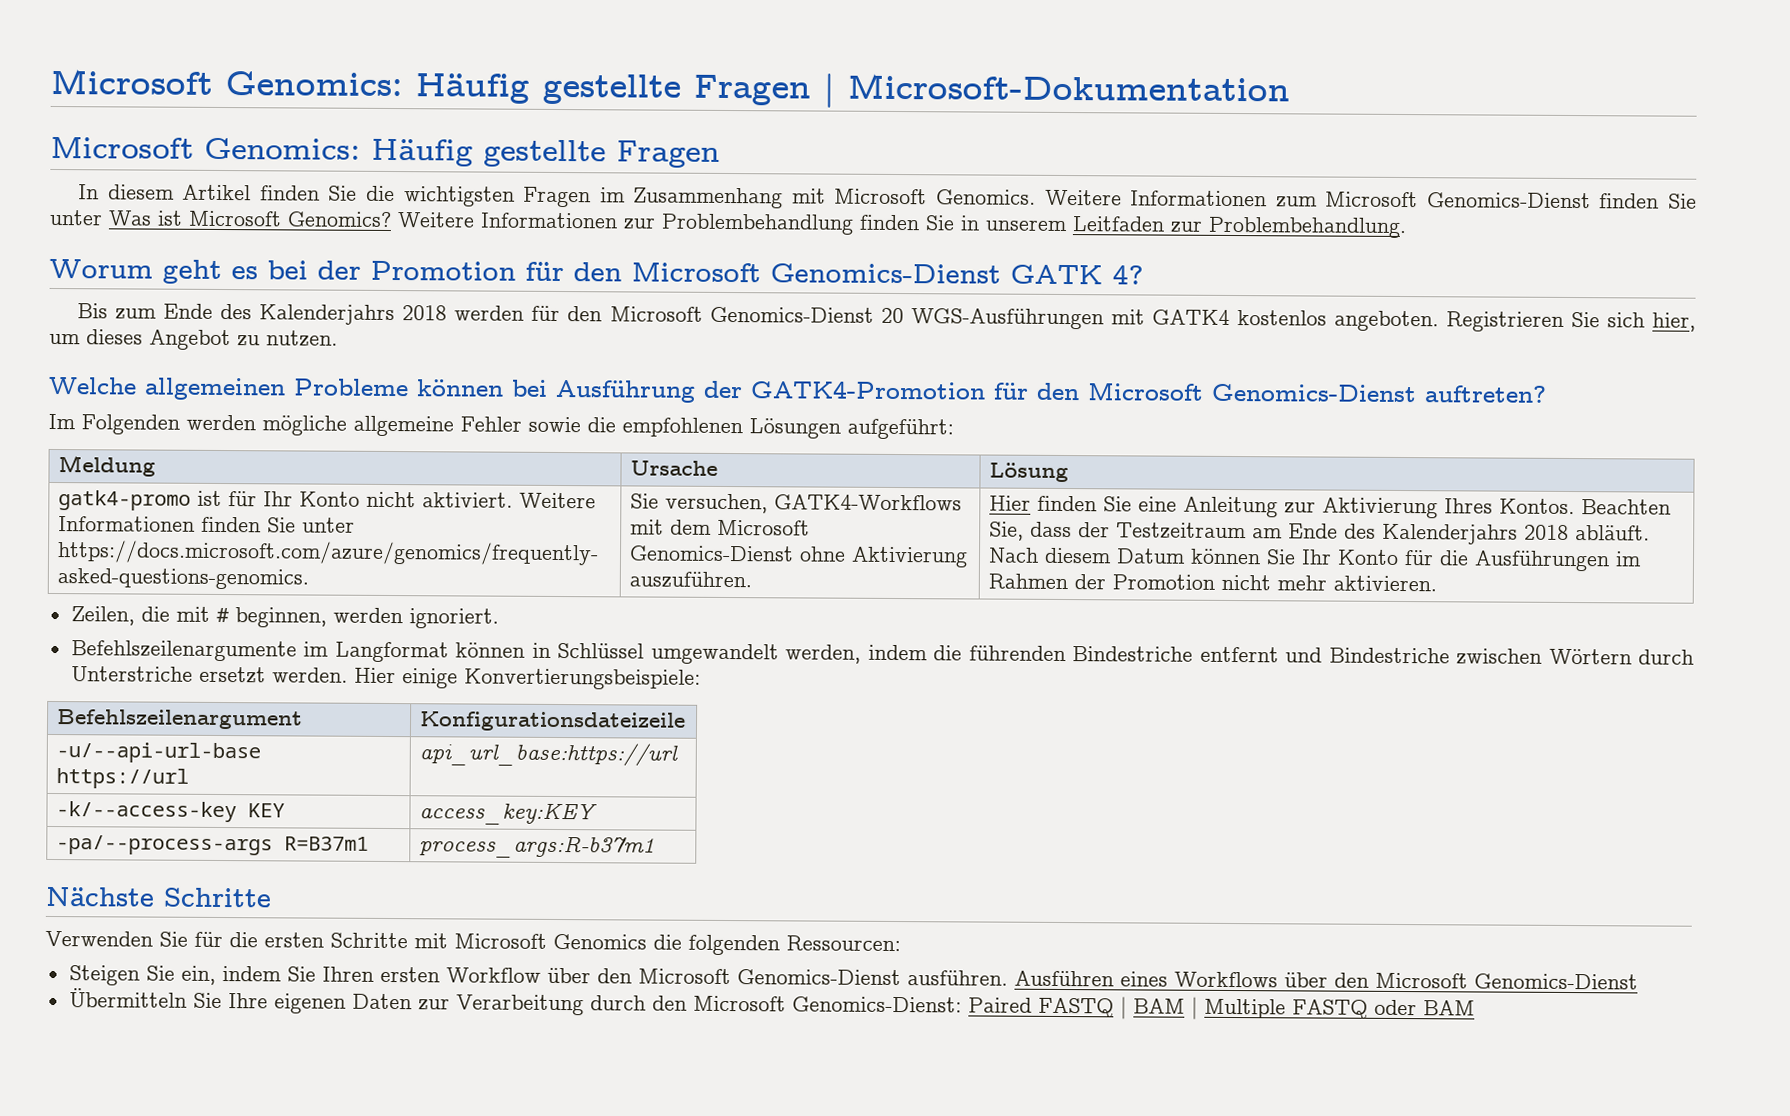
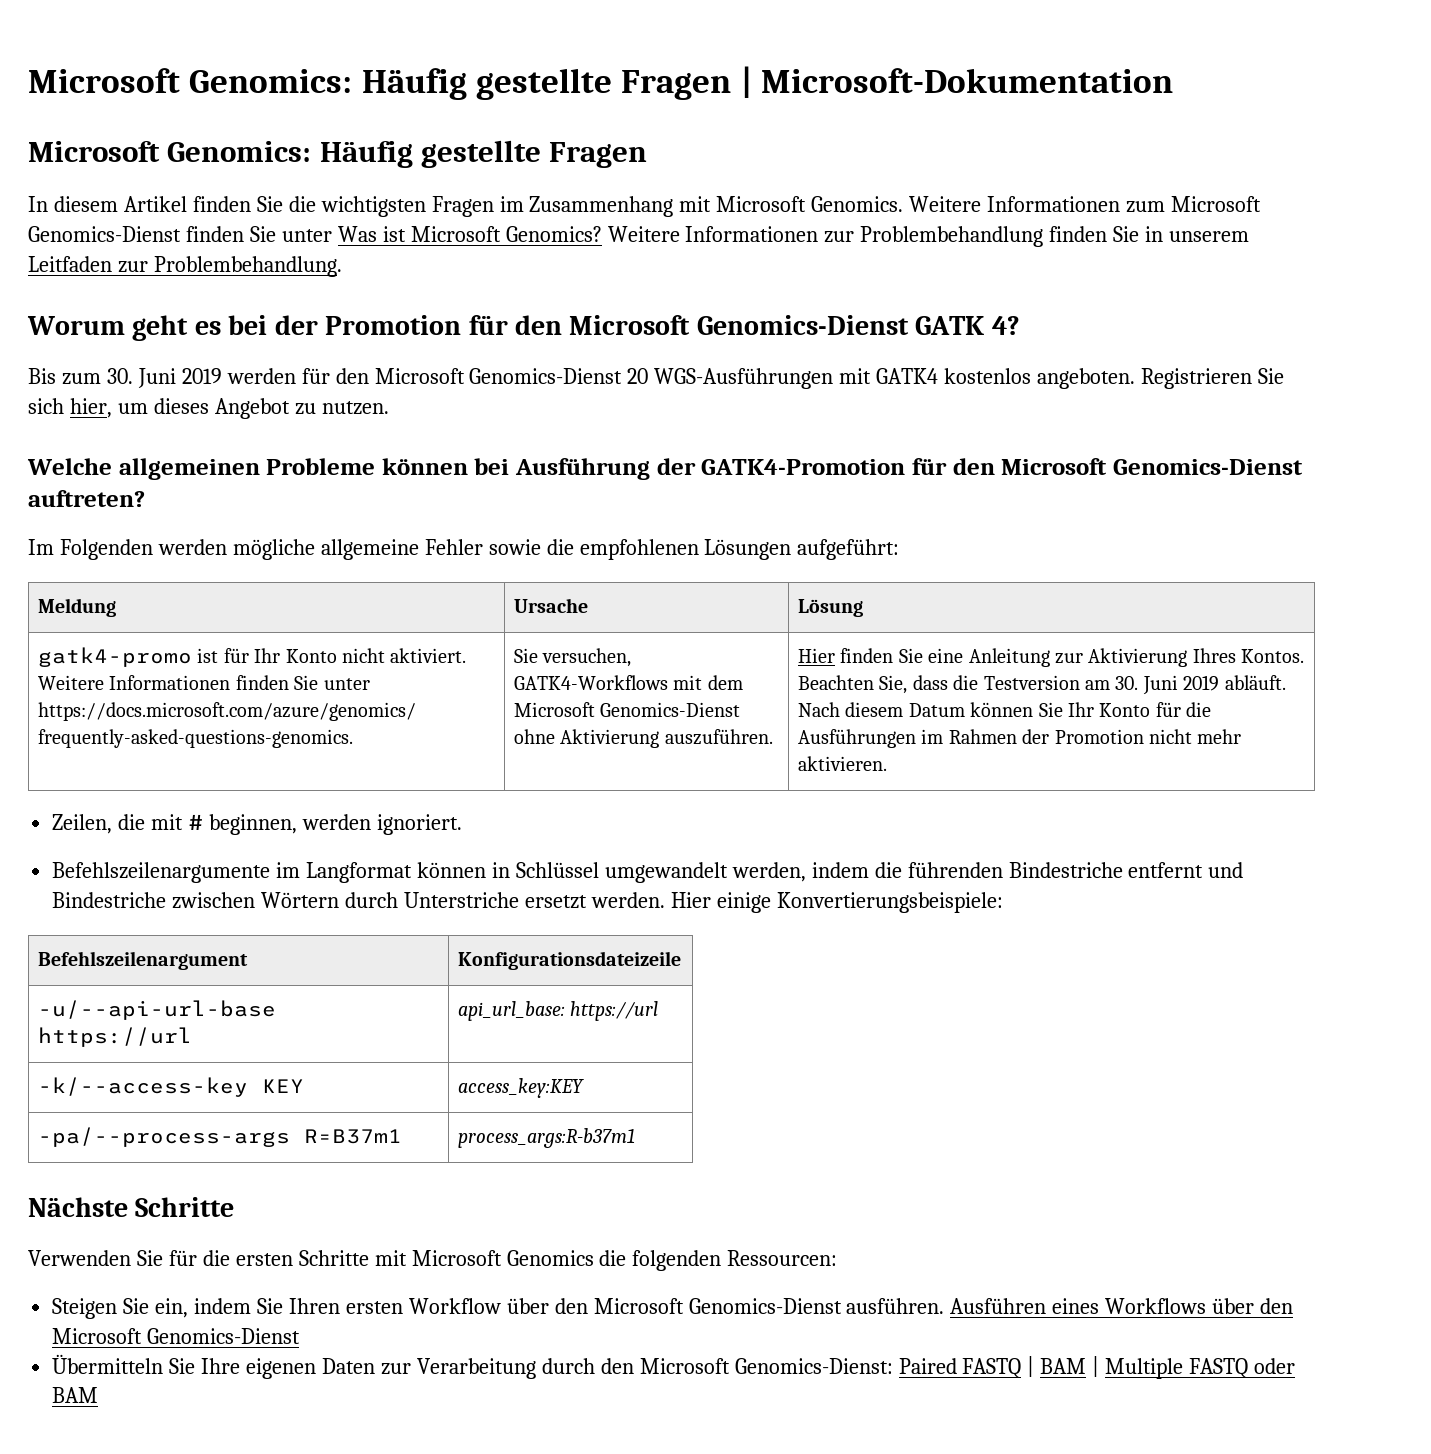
[163,303,448,326] Ende des Kalenderjahrs 2018 -> [106,368,222,388] 30. Juni 2019
[1077,522,1569,545] der Testzeitraum am Ende des Kalenderjahrs 2018 -> [953,675,1220,695] die Testversion am 30. Juni 2019
[418,742,678,767] api_url_base:https://url -> [458,1001,659,1021] api_url_base: https://url

